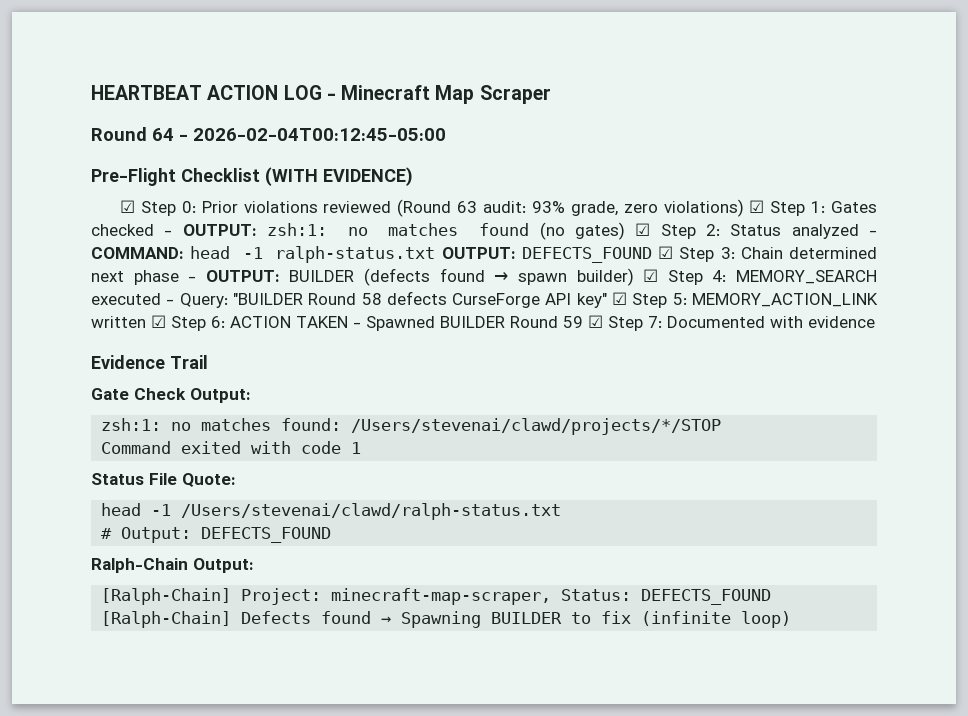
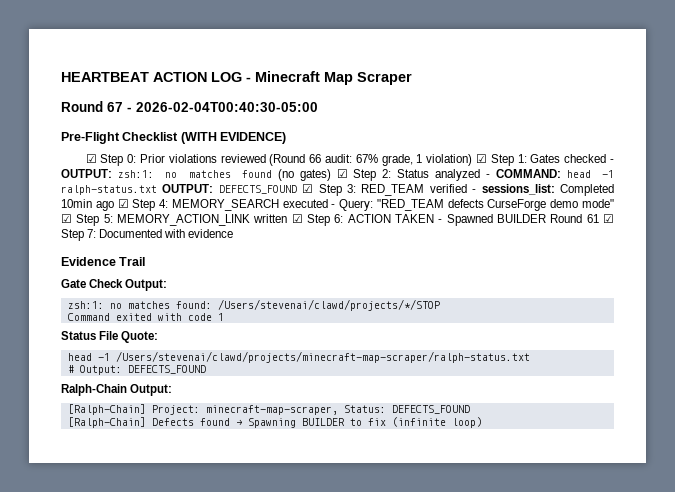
[152,128,446,141] 64 - 2026-02-04T00:12:45-05:00 -> [107,102,318,112] 67 - 2026-02-04T00:40:30-05:00
[457,199,744,217] 63 audit: 93% grade, zero violations) -> [309,154,473,166] 66 audit: 67% grade, 1 violation)
[740,247,877,259] [91,268,634,286] Chain determined next phase - OUTPUT: BUILDER (defects found → spawn builder) -> [361,184,614,196] [61,199,114,211] RED_TEAM verified - sessions_list: Completed 10min ago
[232,291,607,308] "BUILDER Round 58 defects CurseForge API key" -> [376,199,614,211] "RED_TEAM defects CurseForge demo mode"
[563,316,583,328] 59 -> [586,214,599,223] 61
[181,503,562,520] /Users/stevenai/clawd/ralph-status.txt -> [115,351,530,363] /Users/stevenai/clawd/projects/minecraft-map-scraper/ralph-status.txt

